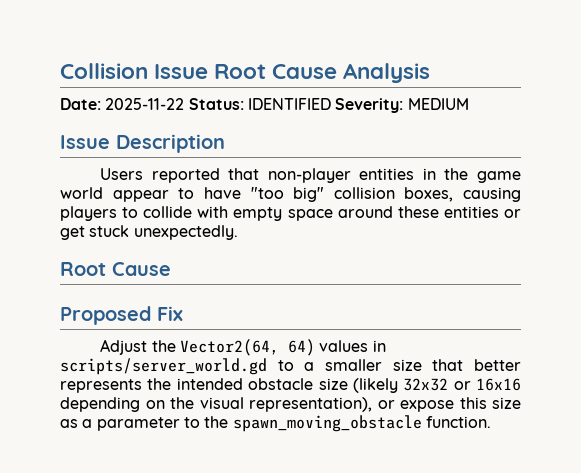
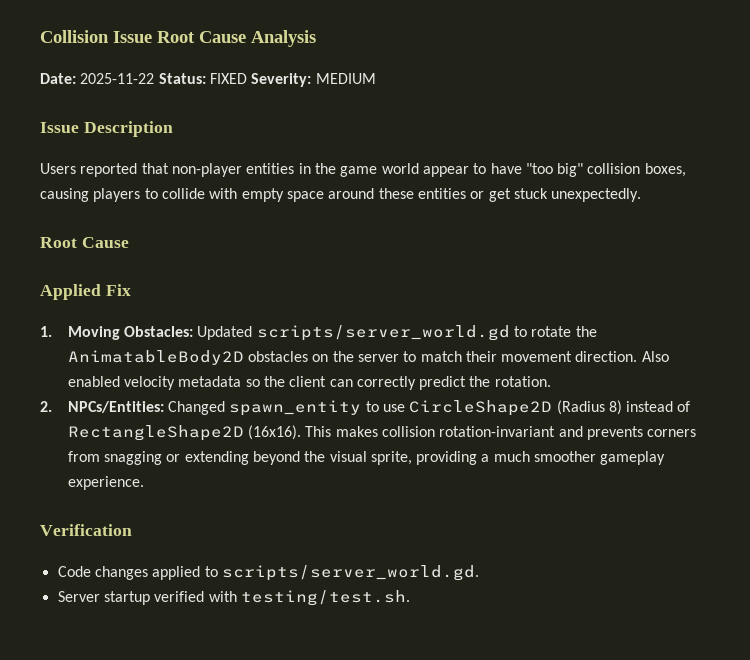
[247,98,331,110] IDENTIFIED -> [209,73,247,84] FIXED
[60,306,151,325] Proposed -> [40,284,101,300] Applied
[100,339,386,356] [60,358,521,375] [60,378,521,393] [60,397,521,412] [60,415,491,432] Adjust the Vector2(64, 64) values in scripts/server_world.gd to a smaller size that better represents the intended obstacle size (likely 32x32 or 16x16 depending on the visual representation), or expose this size as a parameter to the spawn_moving_obstacle function. -> [40,325,597,341] [67,350,669,365] [67,376,551,390] [40,400,691,416] [67,425,697,441] [67,451,666,465] [67,476,144,490] [40,524,132,536] [57,565,479,581] [57,590,410,606] 1. Moving Obstacles: Updated scripts/server_world.gd to rotate the AnimatableBody2D obstacles on the server to match their movement direction. Also enabled velocity metadata so the client can correctly predict the rotation. // 2. NPCs/Entities: Changed spawn_entity to use CircleShape2D (Radius 8) instead of RectangleShape2D (16x16). This makes collision rotation-invariant and prevents corners from snagging or extending beyond the visual sprite, providing a much smoother gameplay experience. // Verification // Code changes applied to scripts/server_world.gd. // Server startup verified with testing/test.sh.

